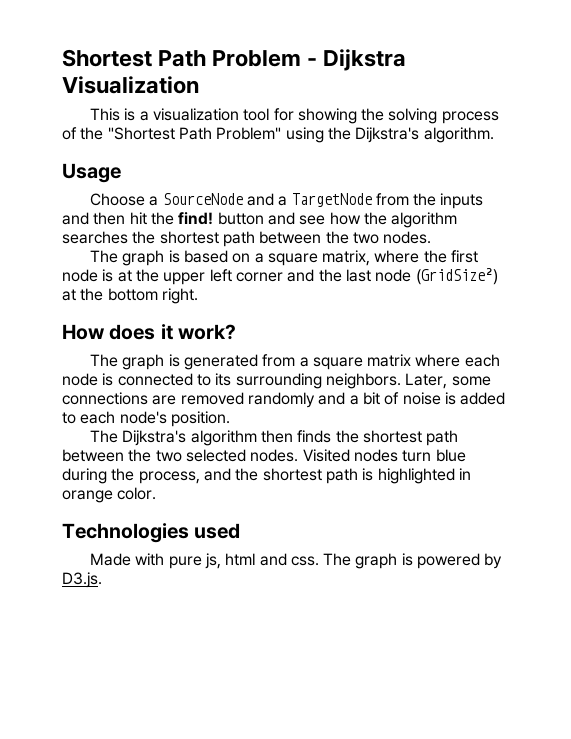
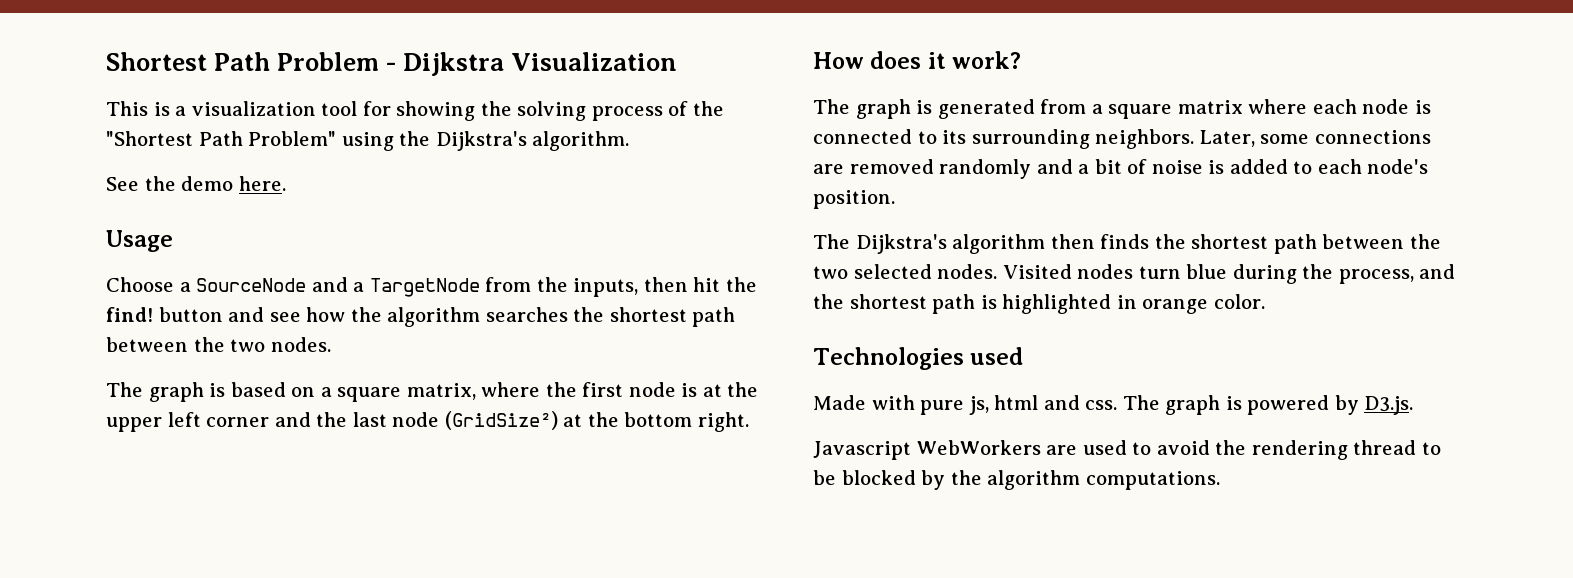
(494, 135) none -> [106,176,286,191] // See the demo here.
[440,193,484,209] [62,212,89,225] inputs and -> [573,278,639,297] inputs,
(102, 580) none -> [813,440,1441,460] [813,470,1220,490] // Javascript WebWorkers are used to avoid the rendering thread to be blocked by the algorithm computations.

